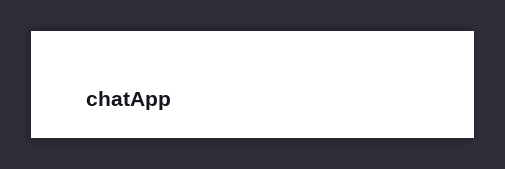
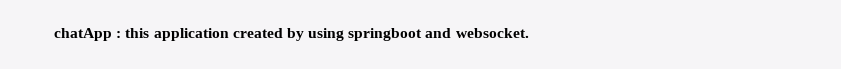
(171, 100) none -> [116,28,529,41] : this application created by using springboot and websocket.

